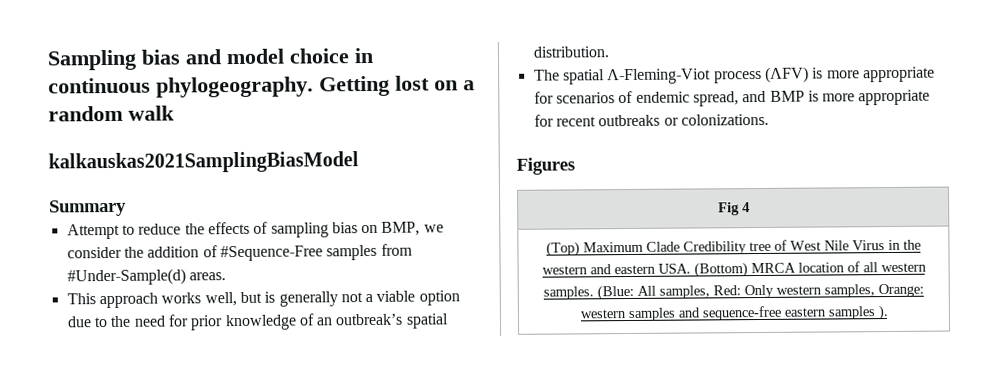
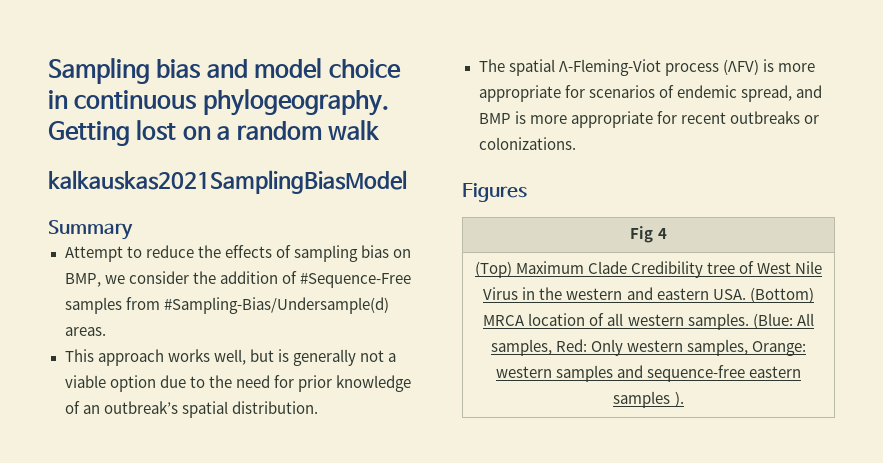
[66,268,186,286] #Under-Sample(d) -> [163,297,389,314] #Sampling-Bias/Undersample(d)

